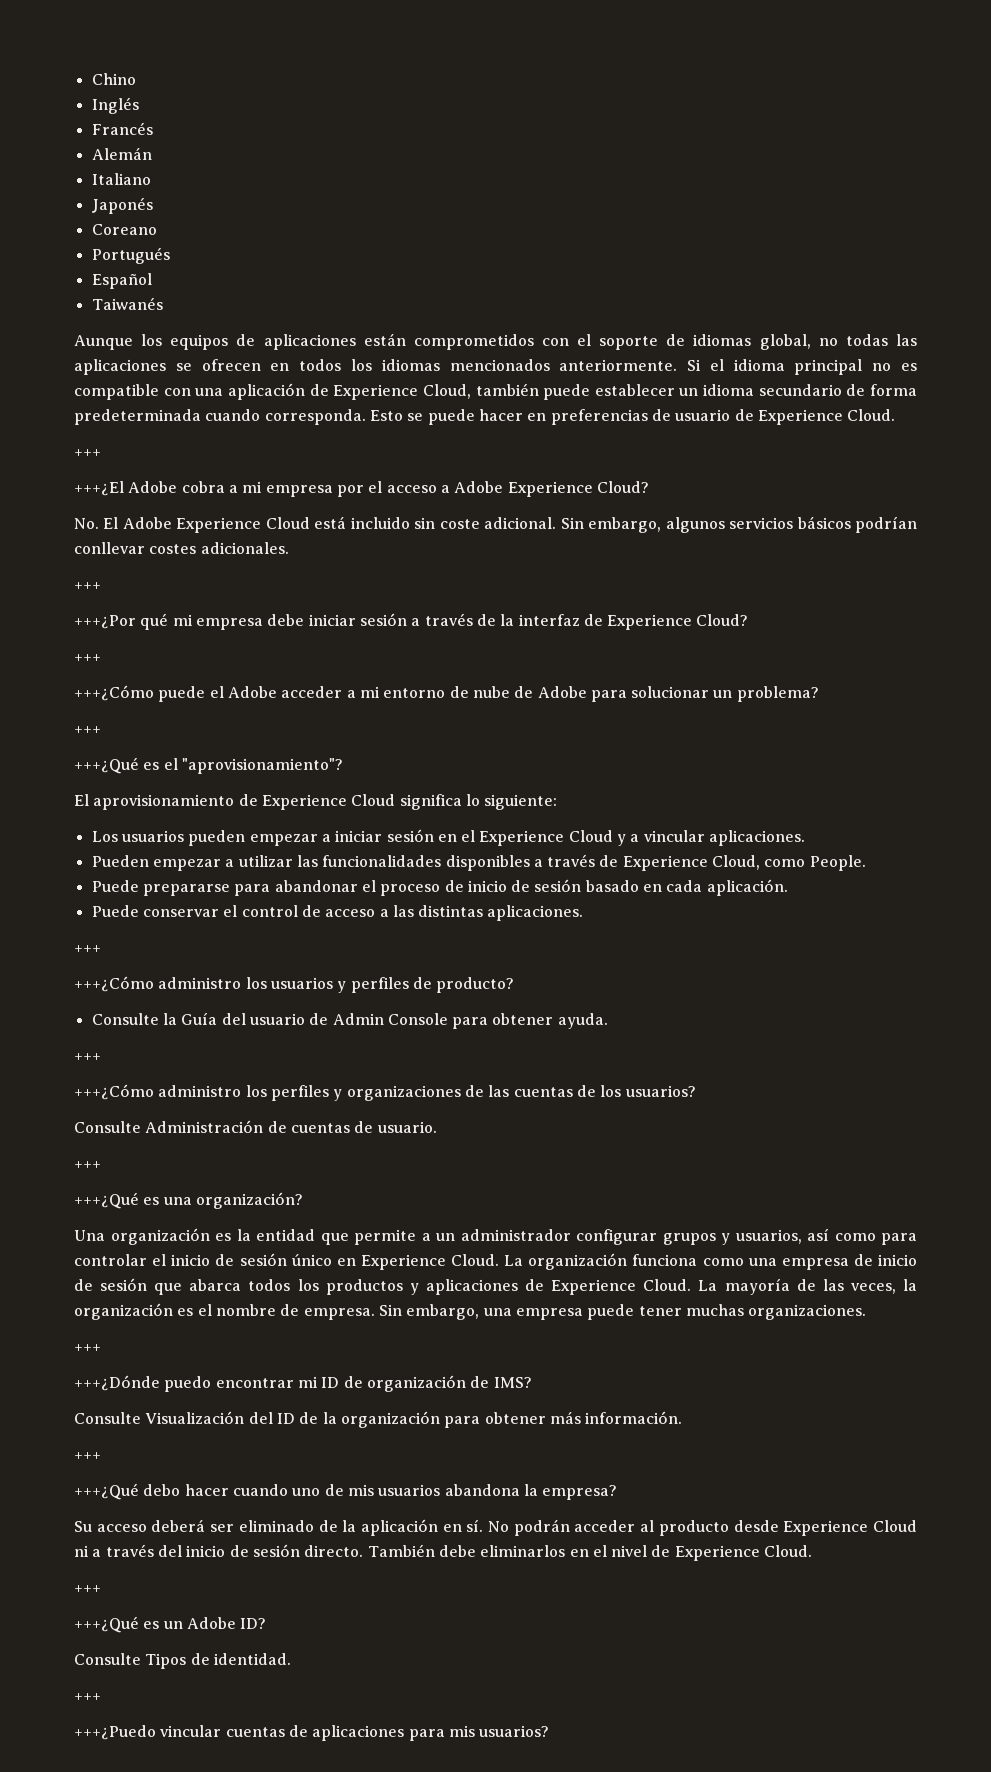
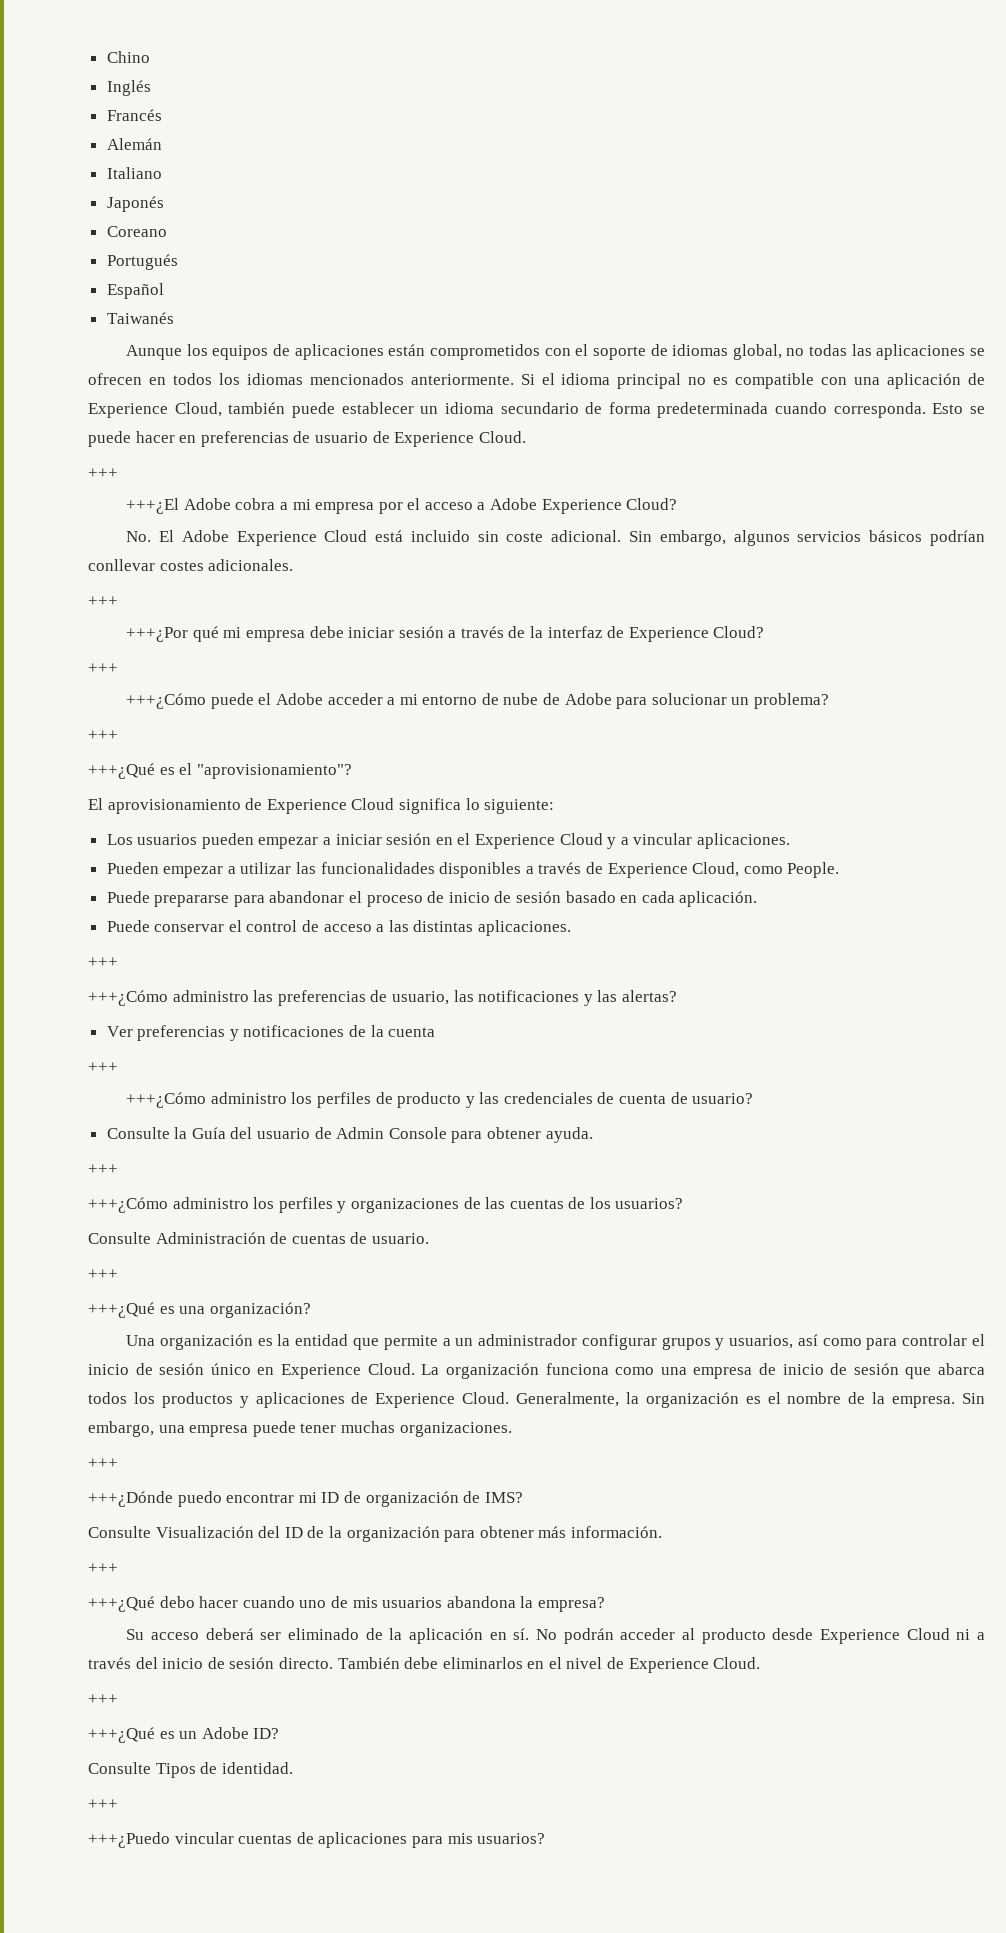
[245,977,515,993] los usuarios y perfiles de producto? -> [253,990,677,1006] [106,1025,436,1041] [88,1062,118,1072] [126,1092,754,1108] las preferencias de usuario, las notificaciones y las alertas? // Ver preferencias y notificaciones de la cuenta // +++ // +++¿Cómo administro los perfiles de producto y las credenciales de cuenta de usuario?
[698,1278,896,1295] La mayoría de las veces, -> [516,1392,620,1407] Generalmente,
(300, 1310) none -> [872,1392,886,1404] la

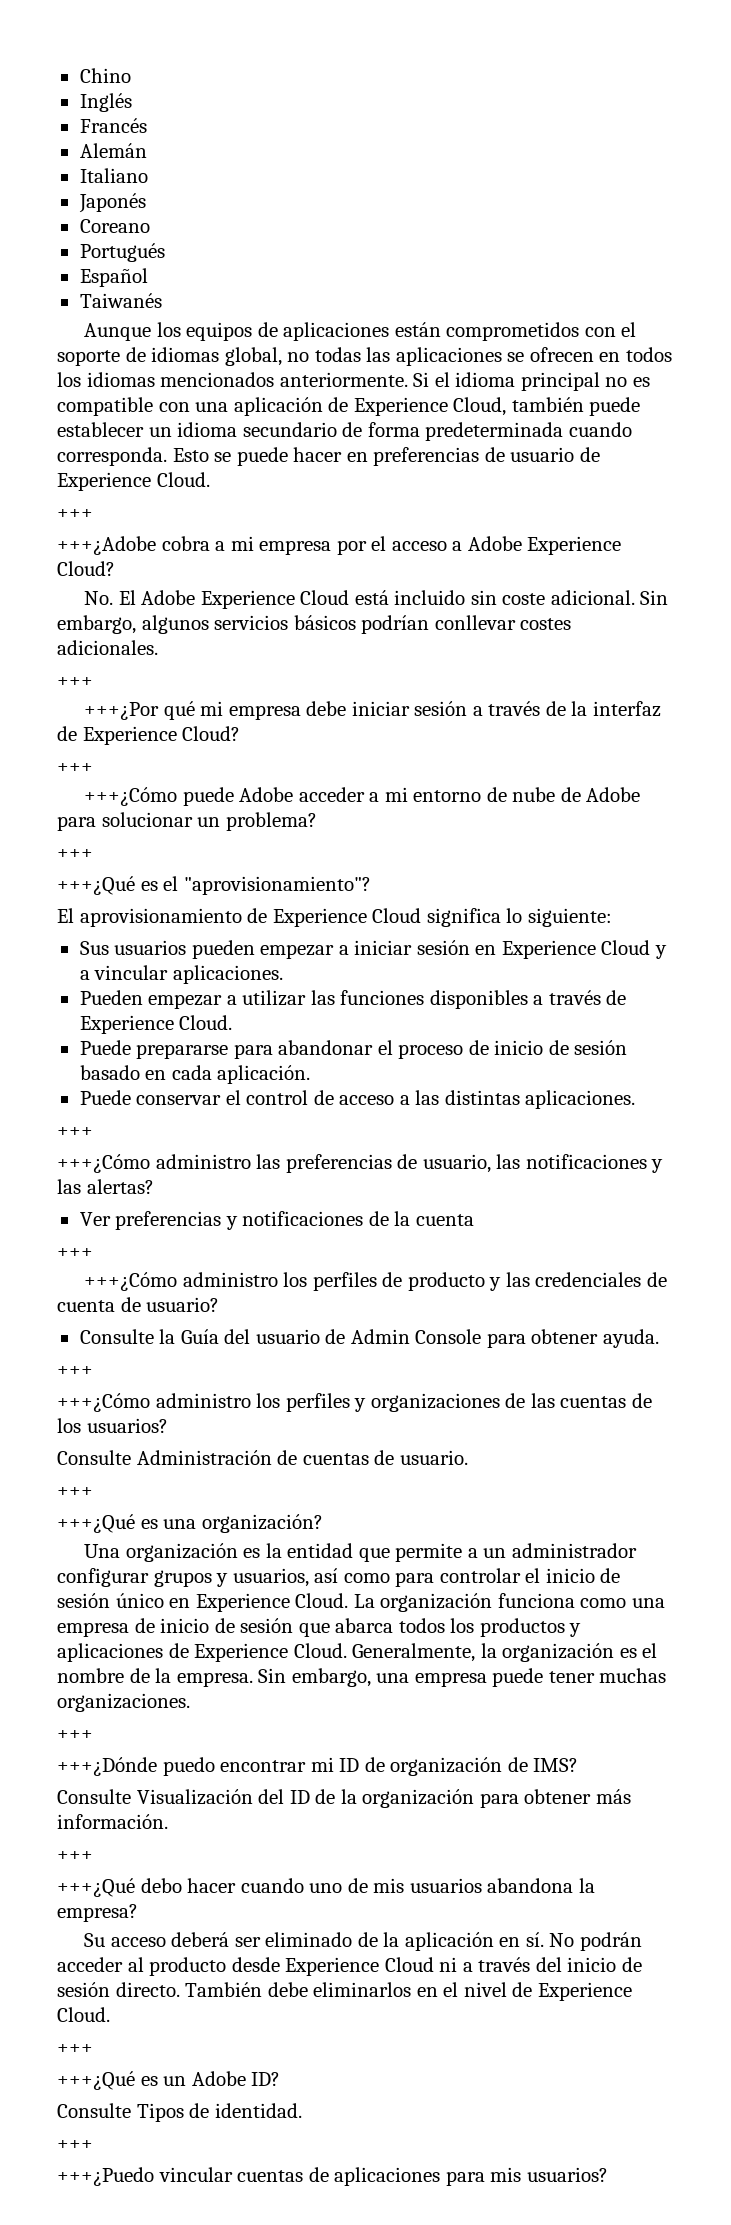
[126,498,231,514] +++¿El Adobe -> [57,536,156,555] +++¿Adobe
[258,693,272,705] el -> (234, 796) none
[106,834,133,845] Los -> [79,941,109,955] Sus
[457,833,471,845] el -> (497, 950) none
[320,862,435,874] funcionalidades -> [340,990,425,1005] funciones
[692,862,840,878] Cloud, como People. -> [179,1015,233,1030] Cloud.

